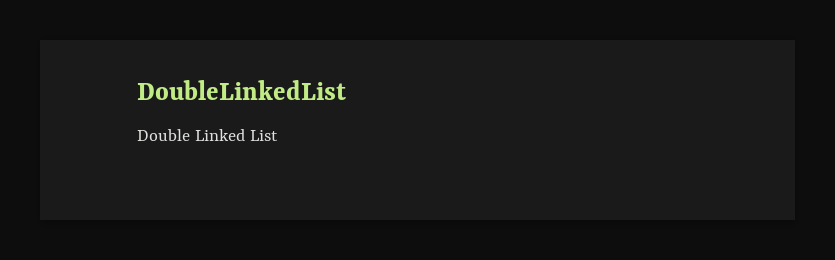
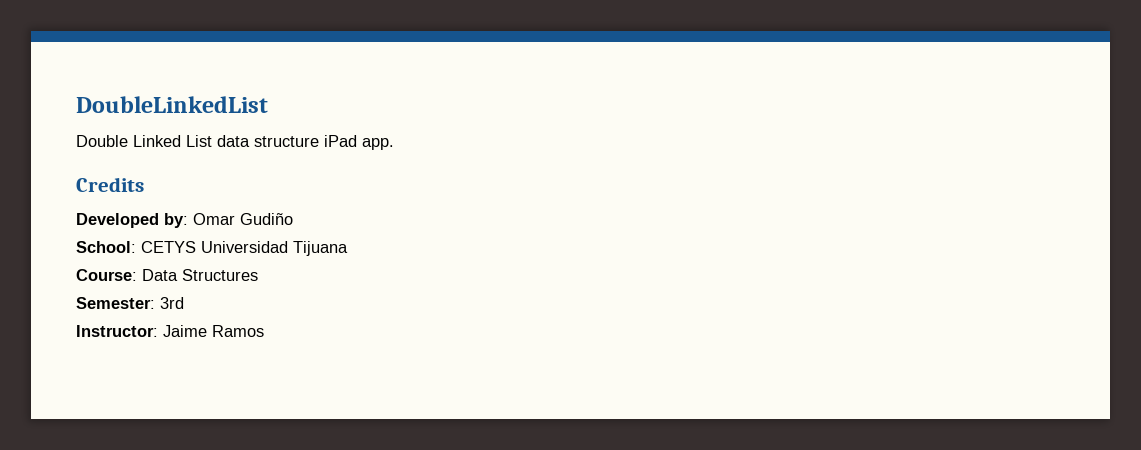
(278, 135) none -> [217,135,394,150] [76,177,144,192] [76,213,293,228] [76,241,348,256] [76,269,258,281] [76,297,184,309] [76,325,264,337] data structure iPad app. // Credits // Developed by: Omar Gudiño // School: CETYS Universidad Tijuana // Course: Data Structures // Semester: 3rd // Instructor: Jaime Ramos

